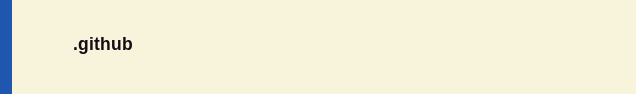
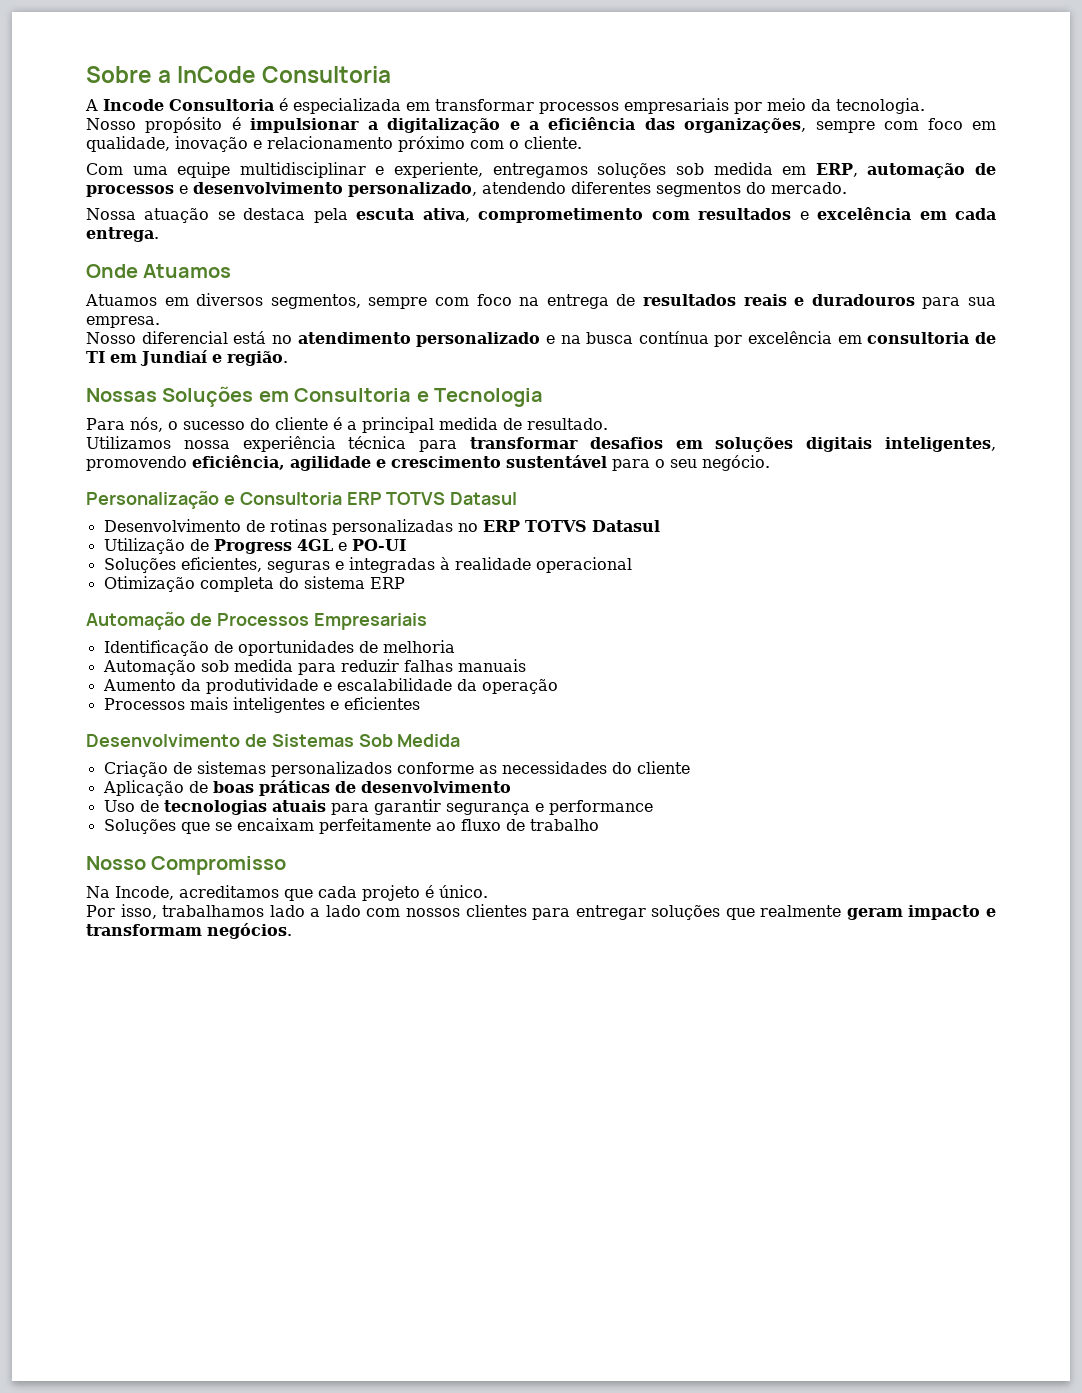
[73,37,133,54] .github -> [86,66,392,83] [85,98,925,114] [86,117,997,133] [86,136,582,152] [86,162,997,178] [86,181,847,197] [86,207,996,223] [86,227,159,242] [86,264,232,278] [85,293,997,309] [86,316,160,328] [86,331,996,347] [86,350,288,366] [86,386,543,407] [86,417,608,433] [86,436,996,452] [86,455,770,471] [86,491,518,509] [103,519,660,535] [103,538,406,554] [103,557,632,573] [103,576,405,592] [86,612,427,630] [103,640,455,656] [102,659,526,675] [102,678,558,694] [103,697,420,713] [86,734,461,747] [103,761,690,777] [102,780,511,796] [103,799,653,815] [103,818,599,834] [86,856,287,875] [86,885,488,901] [86,904,996,920] [86,923,292,939] Sobre a InCode Consultoria // A Incode Consultoria é especializada em transformar processos empresariais por meio da tecnologia. // Nosso propósito é impulsionar a digitalização e a eficiência das organizações, sempre com foco em qualidade, inovação e relacionamento próximo com o cliente. // Com uma equipe multidisciplinar e experiente, entregamos soluções sob medida em ERP, automação de processos e desenvolvimento personalizado, atendendo diferentes segmentos do mercado. // Nossa atuação se destaca pela escuta ativa, comprometimento com resultados e excelência em cada entrega. // Onde Atuamos // Atuamos em diversos segmentos, sempre com foco na entrega de resultados reais e duradouros para sua empresa. // Nosso diferencial está no atendimento personalizado e na busca contínua por excelência em consultoria de TI em Jundiaí e região. // Nossas Soluções em Consultoria e Tecnologia // Para nós, o sucesso do cliente é a principal medida de resultado. // Utilizamos nossa experiência técnica para transformar desafios em soluções digitais inteligentes, promovendo eficiência, agilidade e crescimento sustentável para o seu negócio. // Personalização e Consultoria ERP TOTVS Datasul // Desenvolvimento de rotinas personalizadas no ERP TOTVS Datasul // Utilização de Progress 4GL e PO-UI // Soluções eficientes, seguras e integradas à realidade operacional // Otimização completa do sistema ERP // Automação de Processos Empresariais // Identificação de oportunidades de melhoria // Automação sob medida para reduzir falhas manuais // Aumento da produtividade e escalabilidade da operação // Processos mais inteligentes e eficientes // Desenvolvimento de Sistemas Sob Medida // Criação de sistemas personalizados conforme as necessidades do cliente // Aplicação de boas práticas de desenvolvimento // Uso de tecnologias atuais para garantir segurança e performance // Soluções que se encaixam perfeitamente ao fluxo de trabalho // Nosso Compromisso // Na Incode, acreditamos que cada projeto é único. // Por isso, trabalhamos lado a lado com nossos clientes para entregar soluções que realmente geram impacto e transformam negócios.

